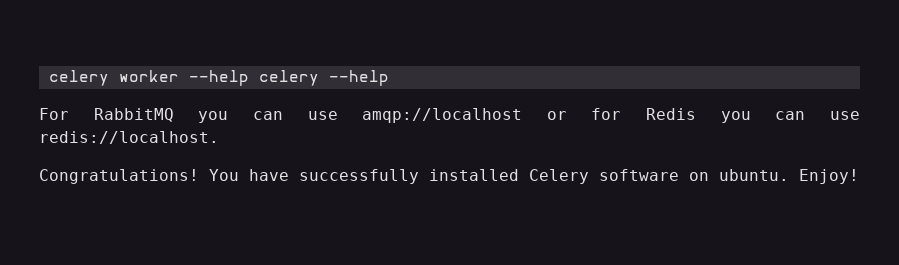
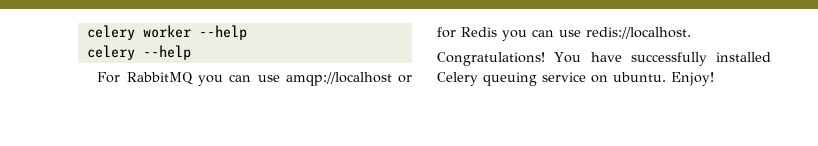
(249, 78) none -> (247, 32) //
[599,169,679,181] software -> [483,72,586,86] queuing service

